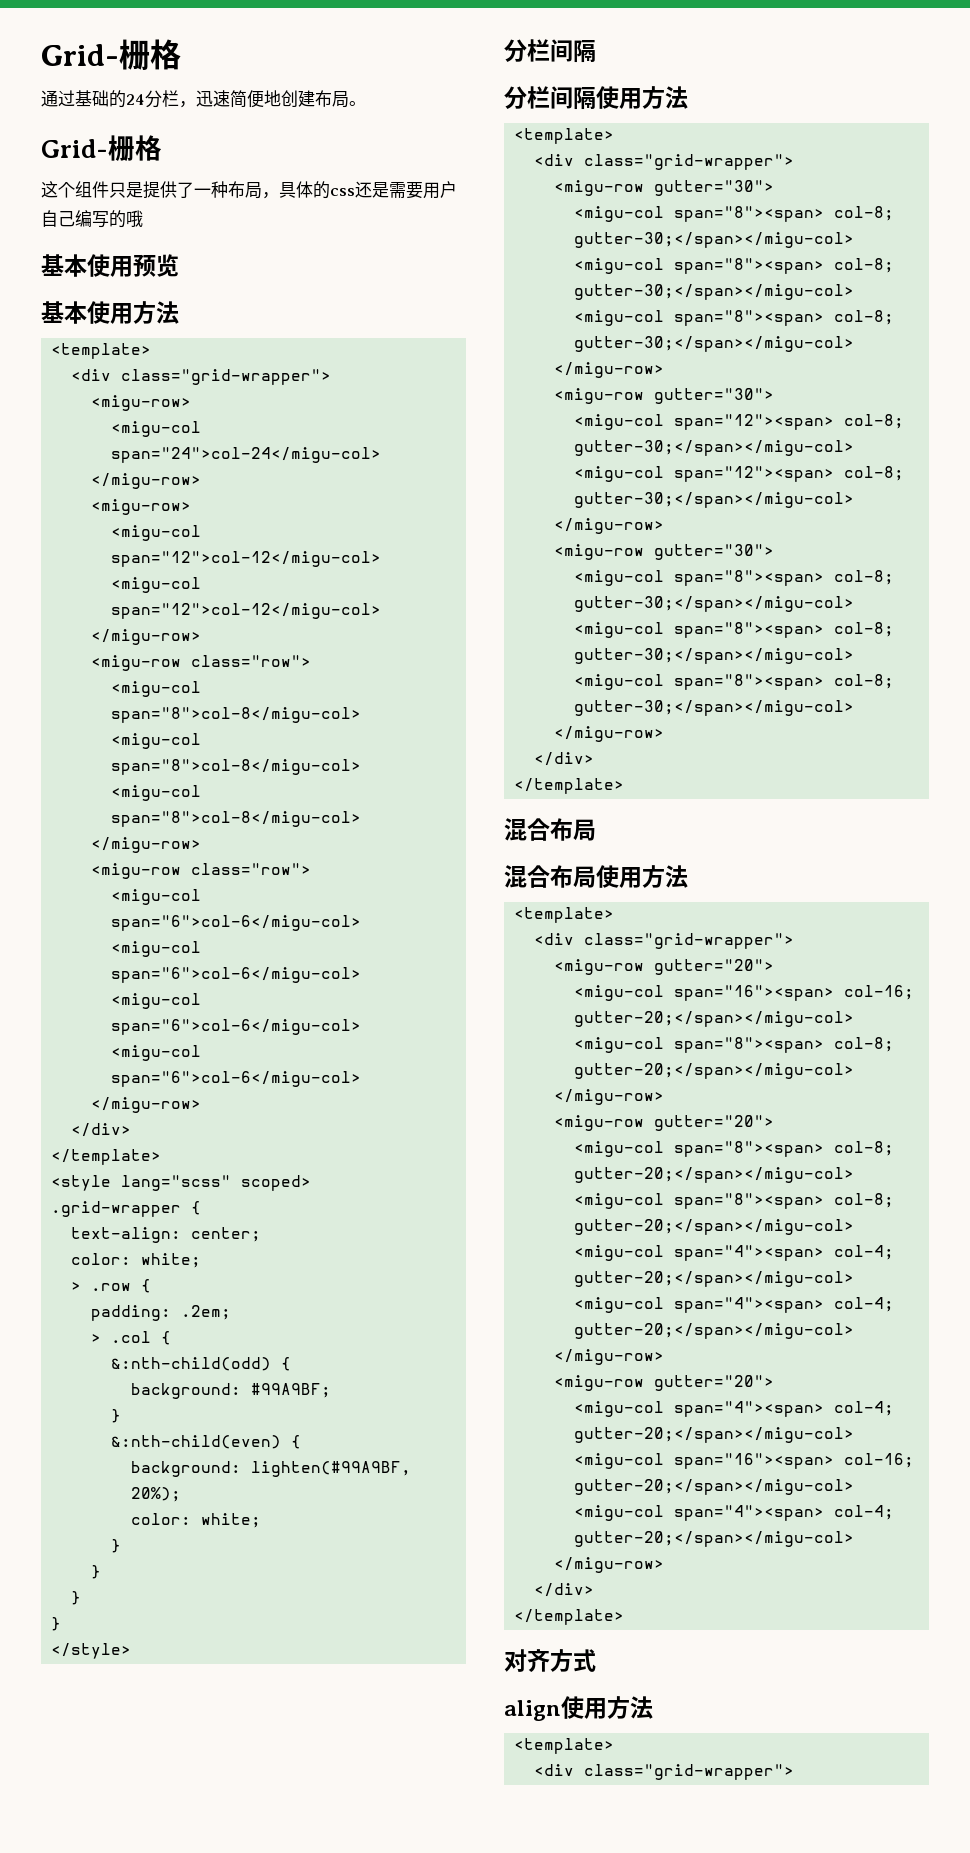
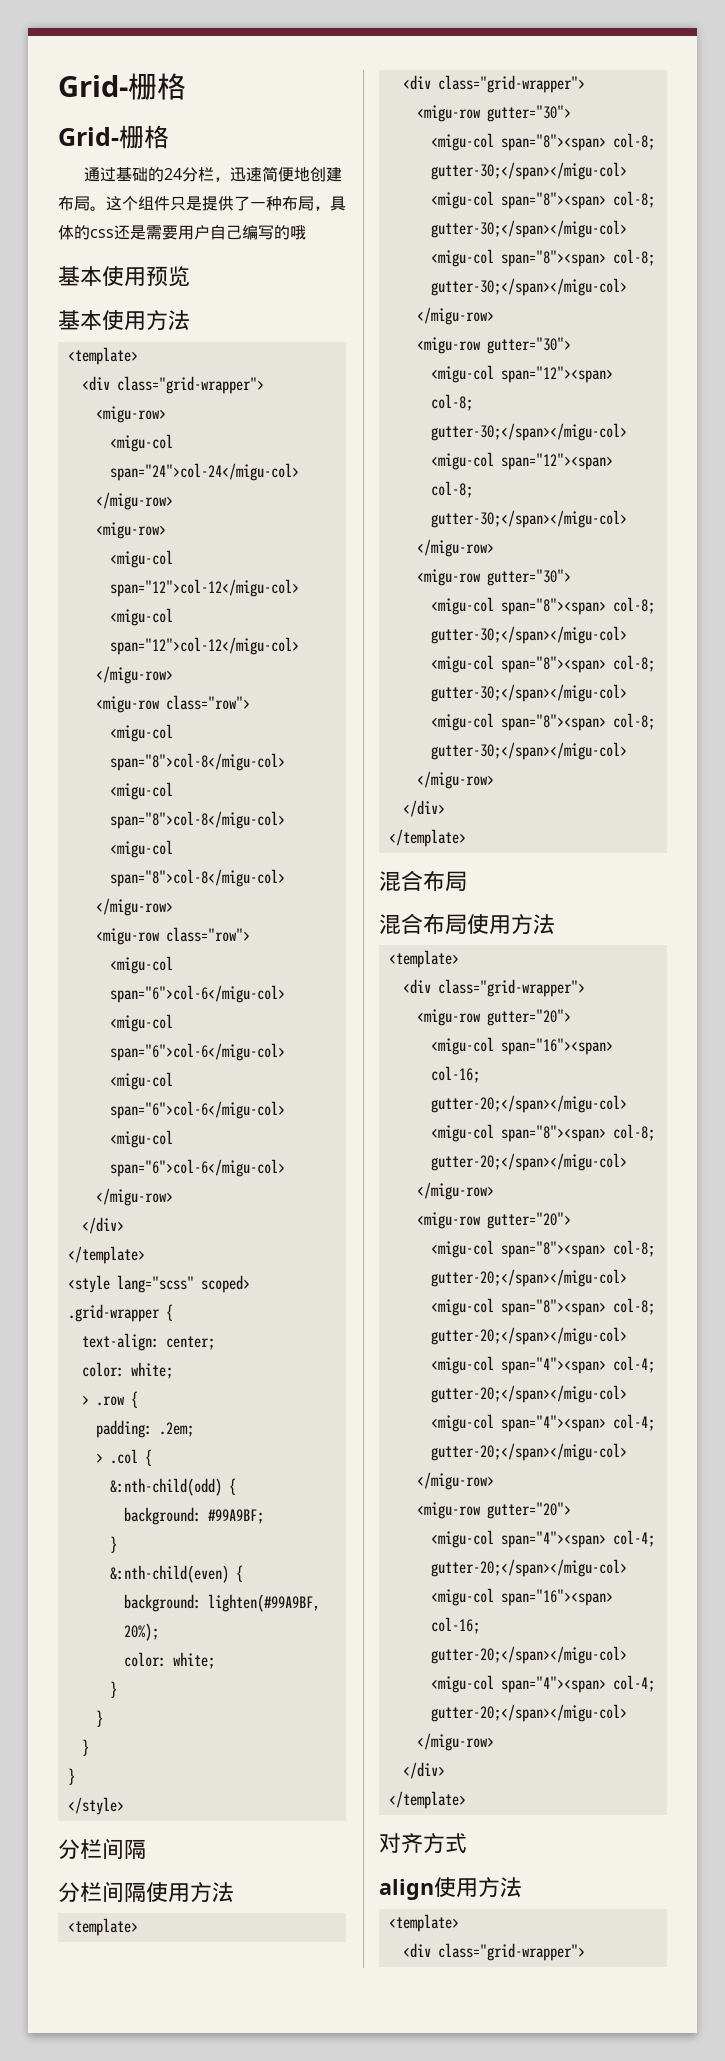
[41,39,181,70] Grid-栅格 -> [58,73,186,100] [58,125,169,149] Grid-栅格 // Grid-栅格
[41,135,162,161] // Grid-栅格 // -> (106, 208) none

